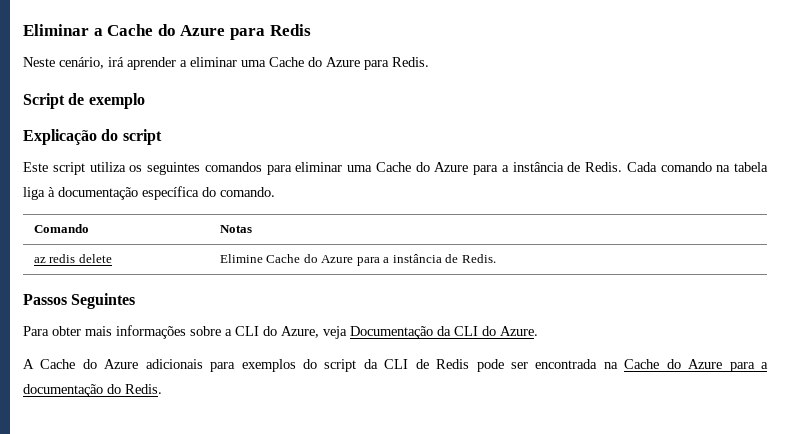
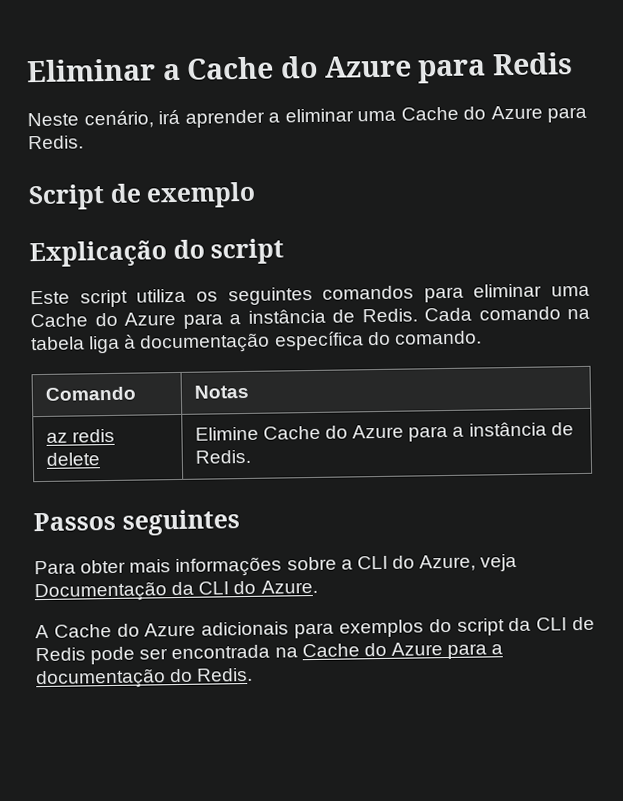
[71,293,136,309] Seguintes -> [121,509,240,536] seguintes

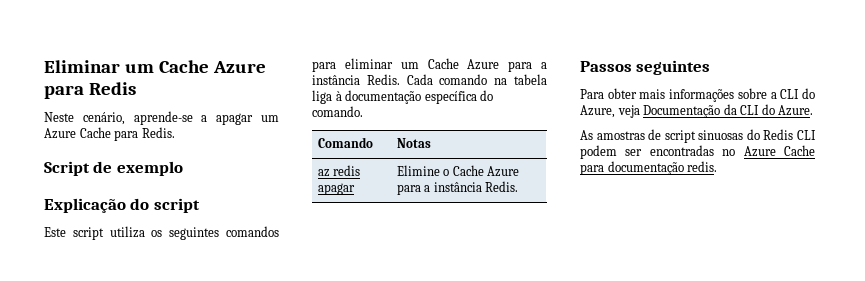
[161,55,319,81] a Cache do -> [124,60,209,73] um Cache
[158,105,543,128] irá aprender a eliminar uma Cache do Azure -> [133,111,280,125] [44,127,111,139] aprende-se a apagar um Azure Cache
[551,285,590,297] [30,308,355,329] uma Cache do Azure para a instância de -> [400,58,547,72] [312,75,360,85] um Cache Azure para a instância
[45,452,100,466] delete -> [317,183,355,195] apagar
[262,421,574,442] Cache do Azure para a instância de -> [443,165,520,177] [396,182,482,195] o Cache Azure para a instância
[35,616,595,639] [35,642,504,665] [35,667,254,690] A Cache do Azure adicionais para exemplos do script da CLI de Redis pode ser encontrada na Cache do Azure para a documentação do Redis. -> [580,129,816,143] [580,145,815,159] [580,161,718,175] As amostras de script sinuosas do Redis CLI podem ser encontradas no Azure Cache para documentação redis.

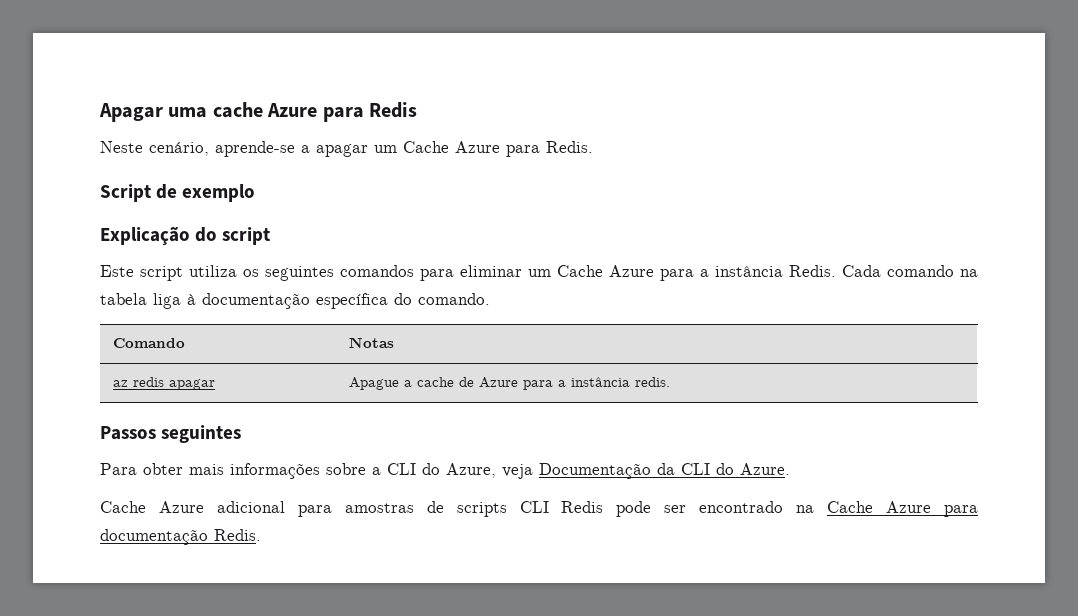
[44,60,209,73] Eliminar um Cache -> [99,102,263,122] Apagar uma cache
[44,127,111,139] Azure Cache -> [403,141,500,153] Cache Azure
[396,165,520,177] [396,181,519,195] Elimine o Cache Azure para a instância Redis. -> [348,377,670,390] Apague a cache de Azure para a instância redis.
[580,129,816,143] [580,145,815,159] As amostras de script sinuosas do Redis CLI podem ser encontradas no Azure Cache -> [100,501,932,517] Cache Azure adicional para amostras de scripts CLI Redis pode ser encontrado na Cache Azure
[687,161,718,172] redis. -> [214,529,261,541] Redis.

